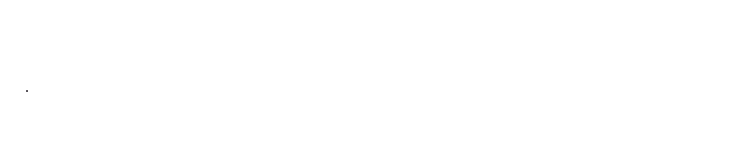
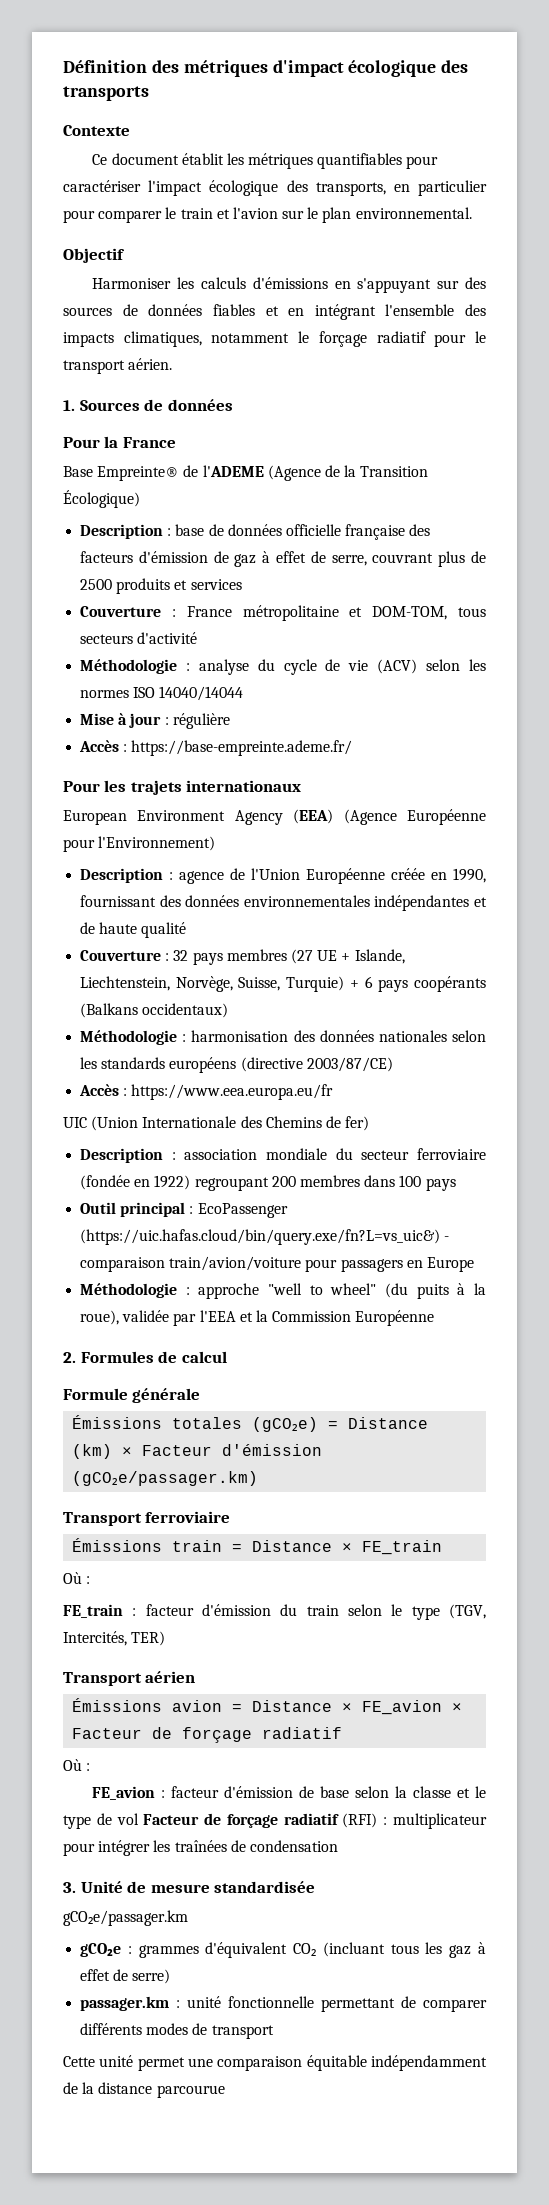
[25,90,29,92] . -> [63,60,469,77] [63,86,149,101] [63,125,130,136] [92,153,439,169] [63,180,487,196] [63,207,472,223] [63,248,125,263] [92,277,487,293] [63,304,486,320] [63,331,487,347] [63,358,173,374] [63,399,233,411] [63,436,176,448] [63,465,429,481] [63,490,140,508] [80,524,431,540] [80,551,486,567] [80,578,242,594] [80,605,486,621] [80,632,198,644] [80,659,486,675] [80,686,244,701] [80,713,230,729] [79,740,353,756] [63,780,302,795] [63,809,486,825] [63,836,216,852] [80,868,486,884] [80,895,487,911] [80,922,187,938] [80,949,405,965] [80,976,486,992] [80,1003,229,1018] [80,1030,486,1045] [80,1057,393,1073] [79,1084,334,1100] [63,1116,370,1131] [80,1148,486,1163] [80,1175,456,1191] [80,1202,288,1218] [80,1229,450,1245] [80,1256,474,1272] [80,1283,486,1299] [80,1310,435,1326] [63,1351,227,1363] [63,1388,201,1403] [72,1415,429,1432] [72,1444,323,1459] [72,1471,259,1486] [63,1511,231,1526] [72,1538,443,1555] [63,1572,91,1584] [63,1604,486,1620] [63,1631,166,1646] [63,1671,196,1686] [72,1698,463,1715] [72,1727,343,1743] [63,1759,91,1771] [92,1786,487,1800] [63,1813,487,1829] [63,1840,338,1856] [63,1881,316,1893] [63,1910,188,1926] [80,1942,487,1958] [80,1969,171,1984] [80,1996,487,2012] [80,2023,274,2039] [63,2055,487,2071] [63,2082,225,2098] Définition des métriques d'impact écologique des transports // Contexte // Ce document établit les métriques quantifiables pour caractériser l'impact écologique des transports, en particulier pour comparer le train et l'avion sur le plan environnemental. // Objectif // Harmoniser les calculs d'émissions en s'appuyant sur des sources de données fiables et en intégrant l'ensemble des impacts climatiques, notamment le forçage radiatif pour le transport aérien. // 1. Sources de données // Pour la France // Base Empreinte® de l'ADEME (Agence de la Transition Écologique) // Description : base de données officielle française des facteurs d'émission de gaz à effet de serre, couvrant plus de 2500 produits et services // Couverture : France métropolitaine et DOM-TOM, tous secteurs d'activité // Méthodologie : analyse du cycle de vie (ACV) selon les normes ISO 14040/14044 // Mise à jour : régulière // Accès : https://base-empreinte.ademe.fr/ // Pour les trajets internationaux // European Environment Agency (EEA) (Agence Européenne pour l'Environnement) // Description : agence de l'Union Européenne créée en 1990, fournissant des données environnementales indépendantes et de haute qualité // Couverture : 32 pays membres (27 UE + Islande, Liechtenstein, Norvège, Suisse, Turquie) + 6 pays coopérants (Balkans occidentaux) // Méthodologie : harmonisation des données nationales selon les standards européens (directive 2003/87/CE) // Accès : https://www.eea.europa.eu/fr // UIC (Union Internationale des Chemins de fer) // Description : association mondiale du secteur ferroviaire (fondée en 1922) regroupant 200 membres dans 100 pays // Outil principal : EcoPassenger (https://uic.hafas.cloud/bin/query.exe/fn?L=vs_uic&) - comparaison train/avion/voiture pour passagers en Europe // Méthodologie : approche "well to wheel" (du puits à la roue), validée par l'EEA et la Commission Européenne // 2. Formules de calcul // Formule générale // Émissions totales (gCO₂e) = Distance (km) × Facteur d'émission (gCO₂e/passager.km) // Transport ferroviaire // Émissions train = Distance × FE_train // Où : // FE_train : facteur d'émission du train selon le type (TGV, Intercités, TER) // Transport aérien // Émissions avion = Distance × FE_avion × Facteur de forçage radiatif // Où : // FE_avion : facteur d'émission de base selon la classe et le type de vol Facteur de forçage radiatif (RFI) : multiplicateur pour intégrer les traînées de condensation // 3. Unité de mesure standardisée // gCO₂e/passager.km // gCO₂e : grammes d'équivalent CO₂ (incluant tous les gaz à effet de serre) // passager.km : unité fonctionnelle permettant de comparer différents modes de transport // Cette unité permet une comparaison équitable indépendamment de la distance parcourue

